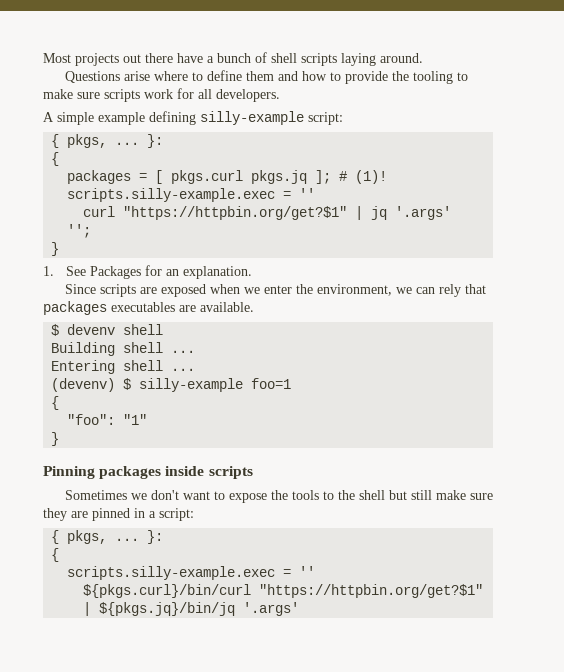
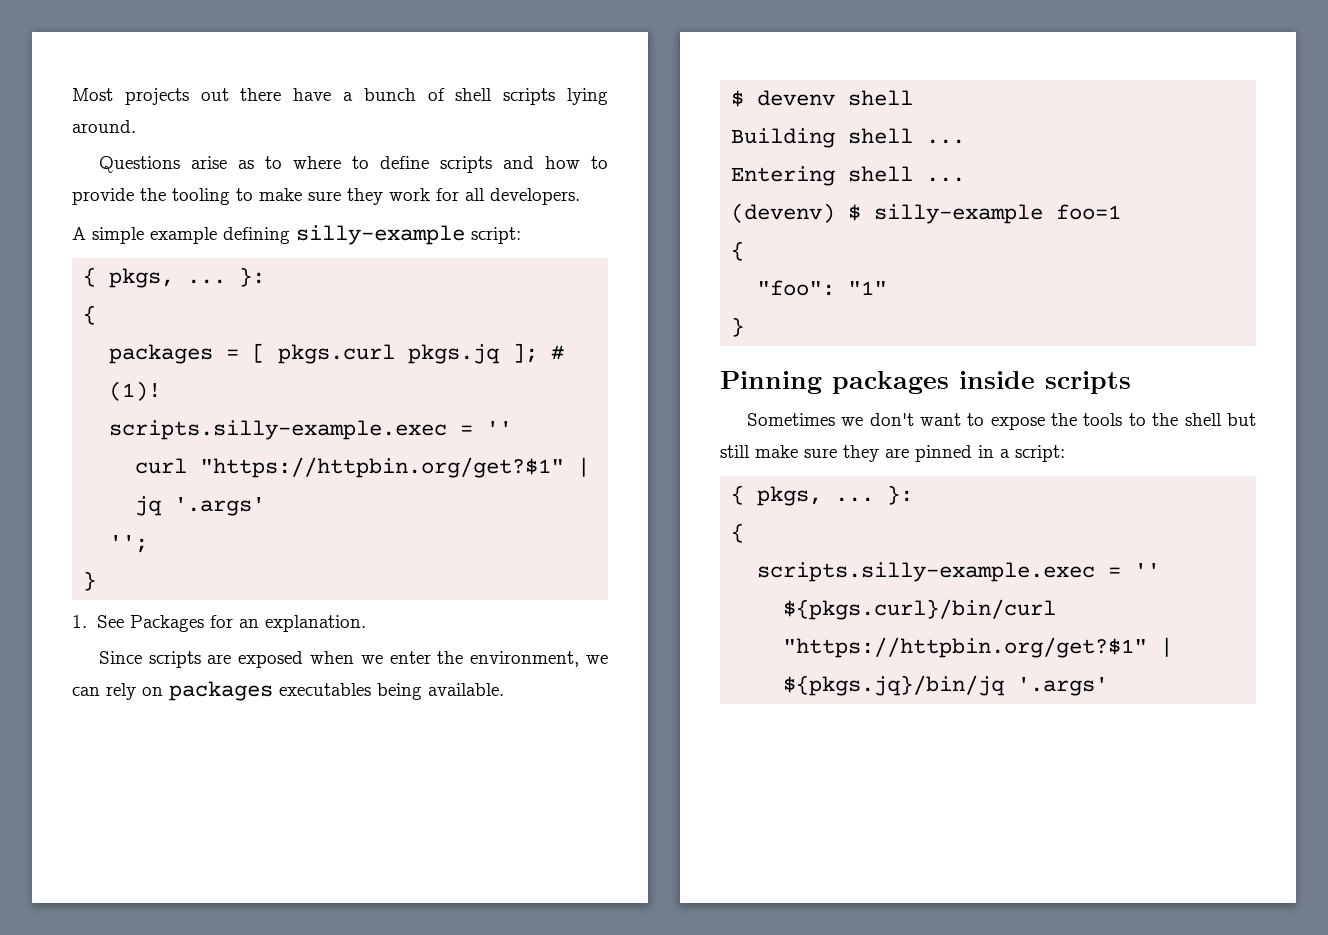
[341,53,376,66] laying -> [567,88,609,105] lying
(150, 76) none -> [237,156,282,169] as to
[245,71,274,81] them -> [439,156,492,173] scripts
[104,89,140,102] scripts -> [347,188,383,205] they
[464,284,486,294] that -> [142,687,163,696] on
[179,305,196,312] are -> [377,683,422,700] being

